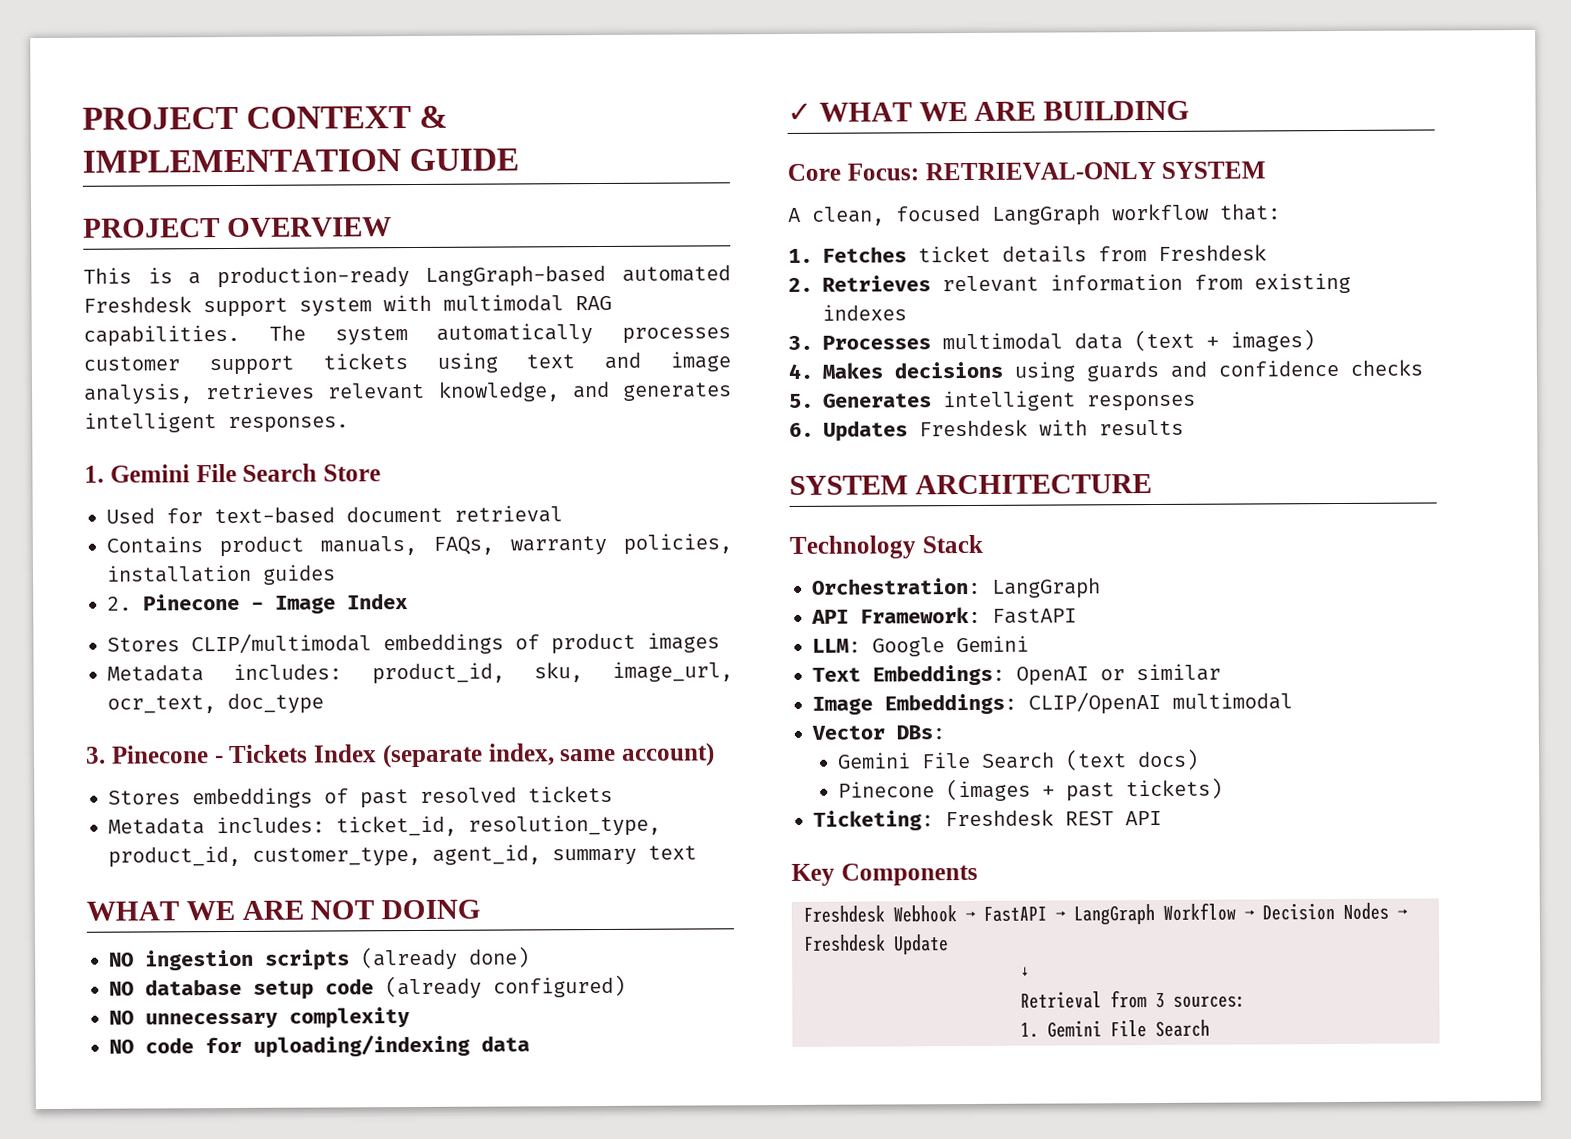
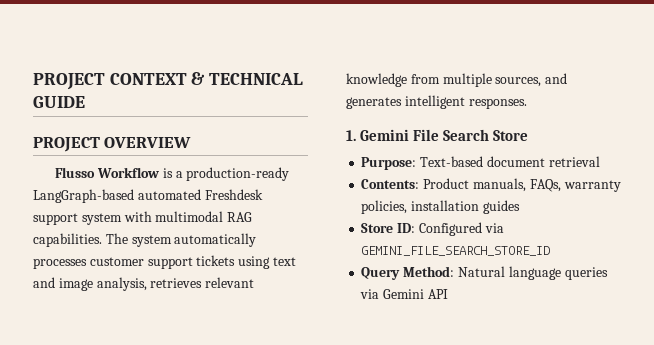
[82,149,401,173] IMPLEMENTATION -> [209,73,304,85] TECHNICAL
[83,267,132,284] This -> [55,167,160,178] Flusso Workflow
[437,381,560,402] knowledge, -> [346,73,542,87] knowledge from multiple sources,
[106,506,335,525] Used for text-based -> [361,156,484,170] Purpose: Text-based
[106,535,304,558] Contains product -> [361,178,470,189] Contents: Product
[107,593,408,614] [107,632,720,655] [107,661,733,685] [107,692,324,715] [85,742,715,769] [108,785,613,809] [108,814,661,837] [108,844,697,868] [86,899,482,921] [109,946,530,971] [109,974,626,1000] [109,1007,410,1029] [109,1034,530,1058] [787,100,1191,122] [787,161,1267,181] [788,203,1281,226] [788,244,1267,263] [788,272,1351,294] [822,304,907,321] [788,329,1315,352] [788,359,1423,382] [789,390,1196,412] [789,419,1184,442] [789,474,1152,495] [789,534,983,559] [812,577,1101,599] [811,606,1077,624] [812,635,1029,657] [812,663,1221,686] [812,691,1293,715] [811,725,945,740] [837,748,1200,771] [838,777,1224,802] [813,809,1162,831] [791,862,978,886] [803,902,1408,926] [803,934,949,955] [1020,966,1030,979] [1020,990,1246,1009] [1020,1019,1210,1038] 2. Pinecone - Image Index // Stores CLIP/multimodal embeddings of product images // Metadata includes: product_id, sku, image_url, ocr_text, doc_type // 3. Pinecone - Tickets Index (separate index, same account) // Stores embeddings of past resolved tickets // Metadata includes: ticket_id, resolution_type, product_id, customer_type, agent_id, summary text // WHAT WE ARE NOT DOING // NO ingestion scripts (already done) // NO database setup code (already configured) // NO unnecessary complexity // NO code for uploading/indexing data // ✓ WHAT WE ARE BUILDING // Core Focus: RETRIEVAL-ONLY SYSTEM // A clean, focused LangGraph workflow that: // 1. Fetches ticket details from Freshdesk // 2. Retrieves relevant information from existing indexes // 3. Processes multimodal data (text + images) // 4. Makes decisions using guards and confidence checks // 5. Generates intelligent responses // 6. Updates Freshdesk with results // SYSTEM ARCHITECTURE // Technology Stack // Orchestration: LangGraph // API Framework: FastAPI // LLM: Google Gemini // Text Embeddings: OpenAI or similar // Image Embeddings: CLIP/OpenAI multimodal // Vector DBs: // Gemini File Search (text docs) // Pinecone (images + past tickets) // Ticketing: Freshdesk REST API // Key Components // Freshdesk Webhook → FastAPI → LangGraph Workflow → Decision Nodes → Freshdesk Update // ↓ // Retrieval from 3 sources: // 1. Gemini File Search -> [361,222,504,236] [361,246,551,256] [361,266,608,280] [360,289,448,299] Store ID: Configured via GEMINI_FILE_SEARCH_STORE_ID // Query Method: Natural language queries via Gemini API

